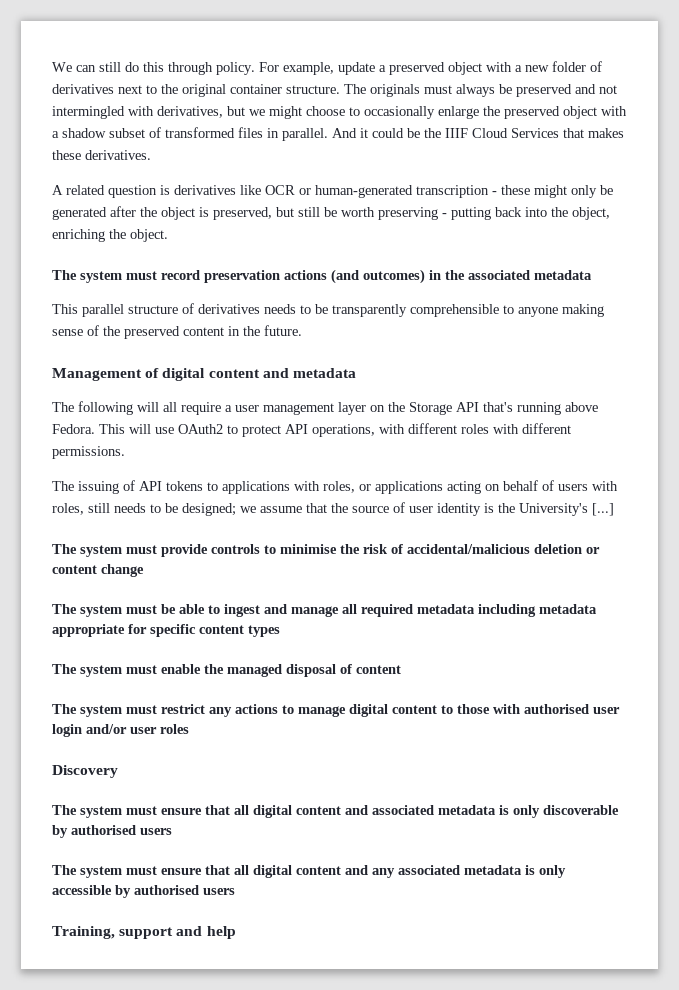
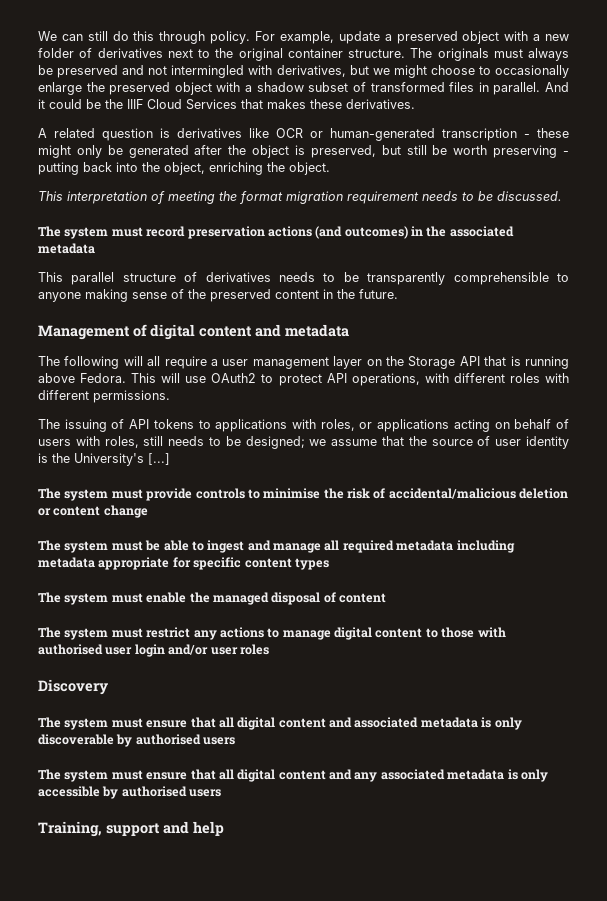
(168, 235) none -> [38,191,562,204] // This interpretation of meeting the format migration requirement needs to be discussed.
[483,402,513,412] that's -> [484,356,521,366] that is

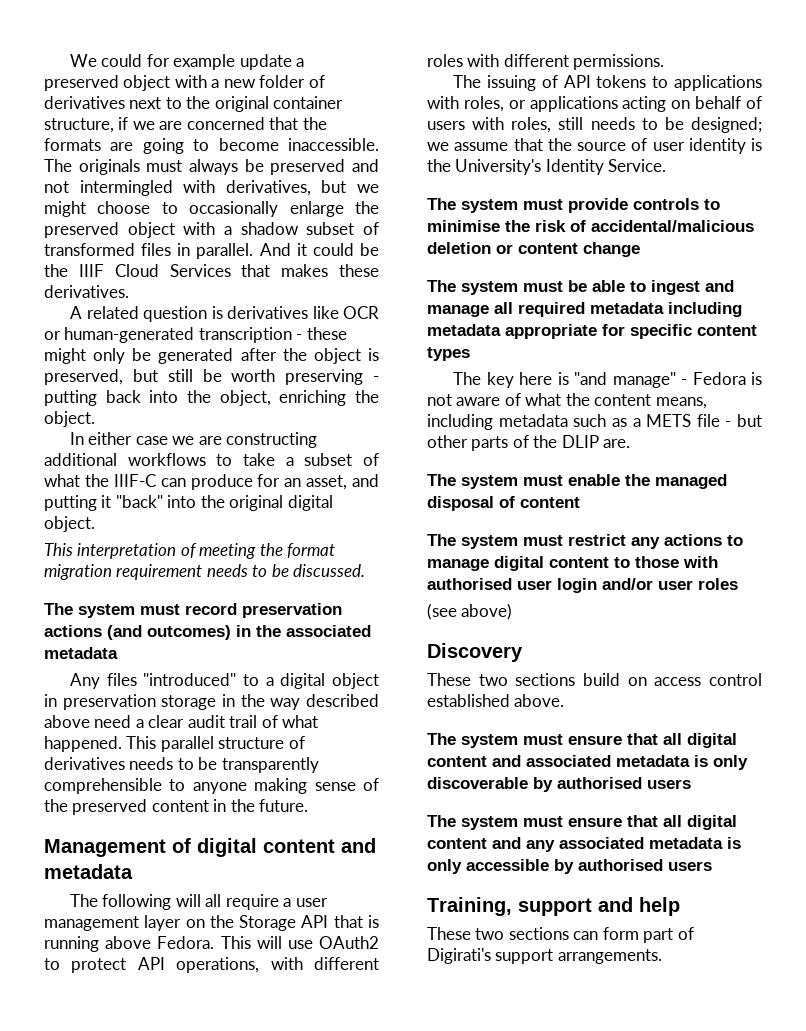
[61,31,334,44] can still do this through policy. For example, -> [101,54,236,70] could for example
[348,49,405,58] structure. -> [44,117,327,133] [44,138,379,154] structure, if we are concerned that the formats are going to become inaccessible.
(330, 168) none -> [70,432,318,448] [44,453,379,466] [44,474,379,490] [44,495,333,511] [44,516,95,532] // In either case we are constructing additional workflows to take a subset of what the IIIF-C can produce for an asset, and putting it "back" into the original digital object.
(95, 248) none -> [70,673,379,689] [44,694,379,710] [44,715,319,728] [44,736,122,752] Any files "introduced" to a digital object in preservation storage in the way described above need a clear audit trail of what happened.
[148,453,170,465] [...] -> [545,159,667,175] Identity Service.
(329, 564) none -> [453,372,762,388] [427,393,707,409] [427,414,762,430] [427,435,631,451] // The key here is "and manage" - Fedora is not aware of what the content means, including metadata such as a METS file - but other parts of the DLIP are.
(269, 649) none -> [427,603,513,620] // (see above)
(108, 687) none -> [427,673,762,686] [427,694,565,707] // These two sections build on access control established above.
(224, 828) none -> [427,927,694,943] [427,948,662,964] // These two sections can form part of Digirati's support arrangements.

